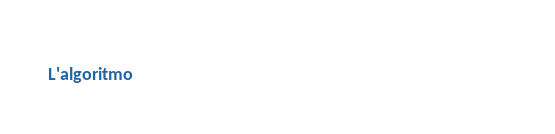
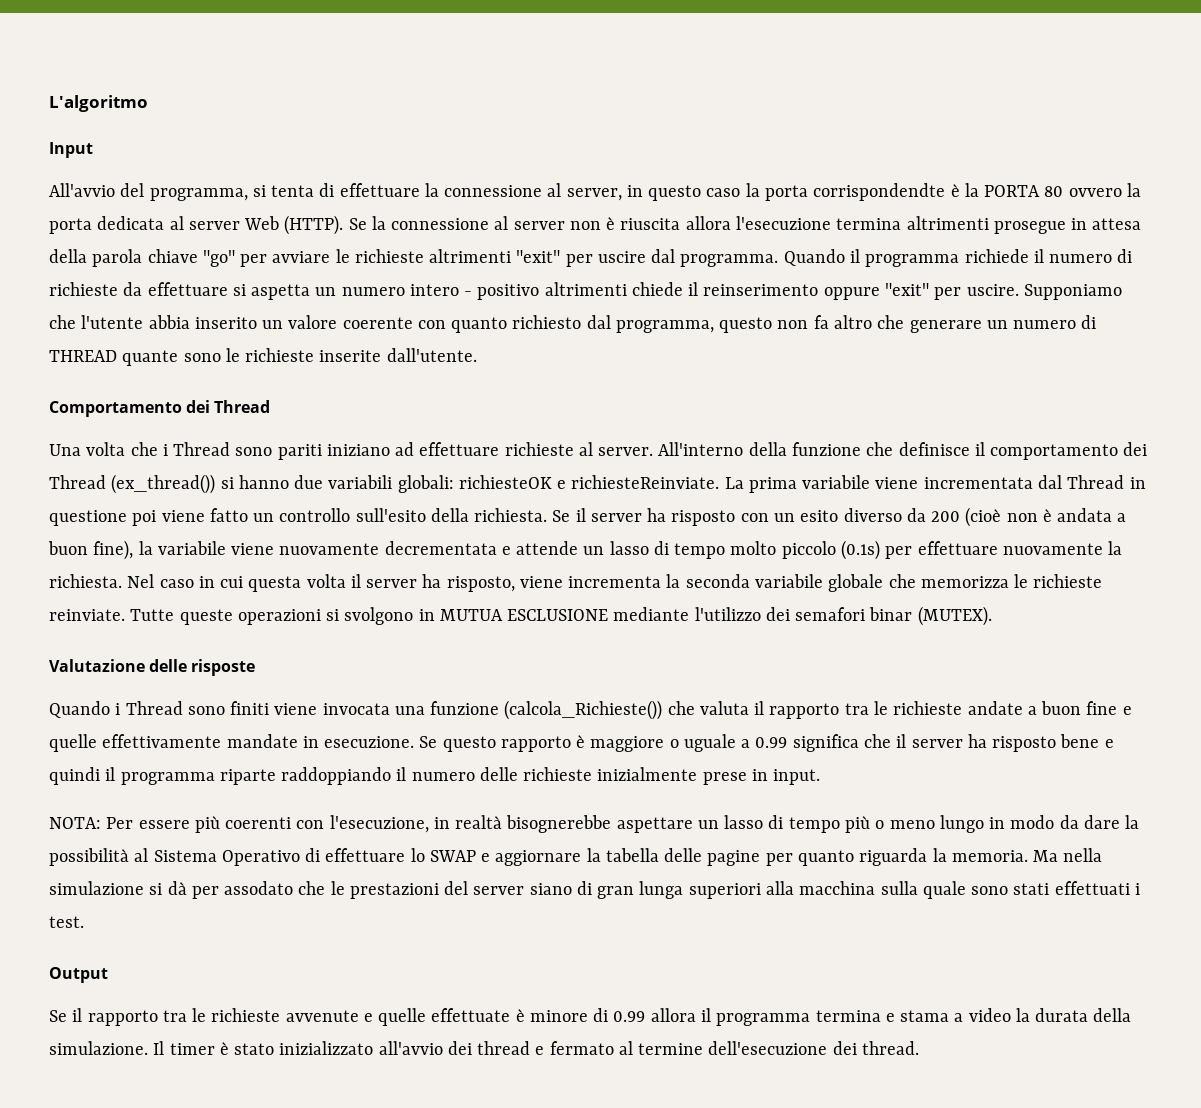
(133, 75) none -> [49,142,93,158] [49,183,1141,201] [49,215,1142,235] [49,249,1133,267] [49,282,1122,300] [49,315,1097,333] [49,348,477,366] [49,400,271,417] [49,442,1148,460] [49,474,1146,494] [49,507,1127,527] [48,540,1123,560] [49,574,1103,592] [49,606,992,626] [49,659,256,676] [49,700,1132,720] [49,734,1114,752] [49,767,821,785] [49,815,1140,833] [49,848,1103,866] [49,881,1140,899] [49,916,84,928] [49,967,108,983] [49,1008,1132,1026] [49,1041,919,1055] // Input // All'avvio del programma, si tenta di effettuare la connessione al server, in questo caso la porta corrispondendte è la PORTA 80 ovvero la porta dedicata al server Web (HTTP). Se la connessione al server non è riuscita allora l'esecuzione termina altrimenti prosegue in attesa della parola chiave "go" per avviare le richieste altrimenti "exit" per uscire dal programma. Quando il programma richiede il numero di richieste da effettuare si aspetta un numero intero - positivo altrimenti chiede il reinserimento oppure "exit" per uscire. Supponiamo che l'utente abbia inserito un valore coerente con quanto richiesto dal programma, questo non fa altro che generare un numero di THREAD quante sono le richieste inserite dall'utente. // Comportamento dei Thread // Una volta che i Thread sono pariti iniziano ad effettuare richieste al server. All'interno della funzione che definisce il comportamento dei Thread (ex_thread()) si hanno due variabili globali: richiesteOK e richiesteReinviate. La prima variabile viene incrementata dal Thread in questione poi viene fatto un controllo sull'esito della richiesta. Se il server ha risposto con un esito diverso da 200 (cioè non è andata a buon fine), la variabile viene nuovamente decrementata e attende un lasso di tempo molto piccolo (0.1s) per effettuare nuovamente la richiesta. Nel caso in cui questa volta il server ha risposto, viene incrementa la seconda variabile globale che memorizza le richieste reinviate. Tutte queste operazioni si svolgono in MUTUA ESCLUSIONE mediante l'utilizzo dei semafori binar (MUTEX). // Valutazione delle risposte // Quando i Thread sono finiti viene invocata una funzione (calcola_Richieste()) che valuta il rapporto tra le richieste andate a buon fine e quelle effettivamente mandate in esecuzione. Se questo rapporto è maggiore o uguale a 0.99 significa che il server ha risposto bene e quindi il programma riparte raddoppiando il numero delle richieste inizialmente prese in input. // NOTA: Per essere più coerenti con l'esecuzione, in realtà bisognerebbe aspettare un lasso di tempo più o meno lungo in modo da dare la possibilità al Sistema Operativo di effettuare lo SWAP e aggiornare la tabella delle pagine per quanto riguarda la memoria. Ma nella simulazione si dà per assodato che le prestazioni del server siano di gran lunga superiori alla macchina sulla quale sono stati effettuati i test. // Output // Se il rapporto tra le richieste avvenute e quelle effettuate è minore di 0.99 allora il programma termina e stama a video la durata della simulazione. Il timer è stato inizializzato all'avvio dei thread e fermato al termine dell'esecuzione dei thread.

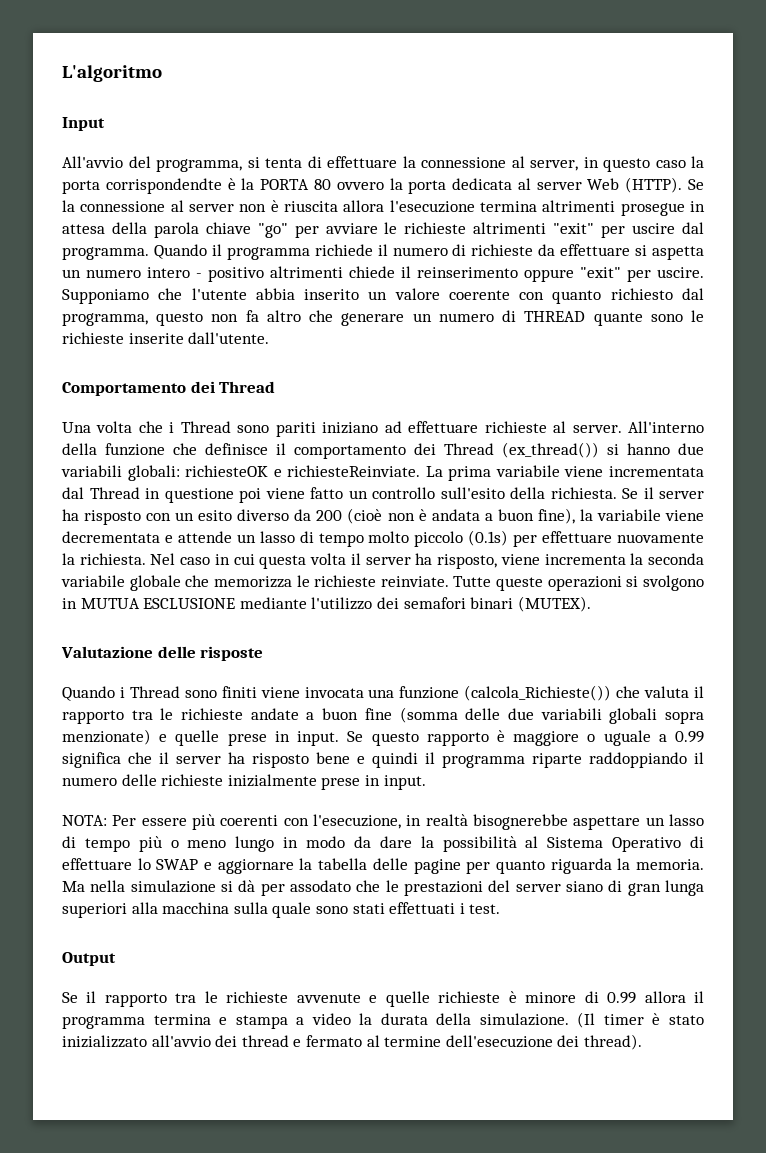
[279,543,380,555] nuovamente -> (704, 515) none
[869,607,913,621] binar -> [470,597,514,609] binari
[1122,706,1132,715] [49,734,415,752] e quelle effettivamente mandate in esecuzione. -> [399,707,704,724] [62,729,340,746] (somma delle due variabili globali sopra menzionate) e quelle prese in input.
[431,1008,511,1022] effettuate -> [438,991,501,1003] richieste
[900,1010,950,1022] stama -> [235,1015,288,1029] stampa
[153,1041,165,1055] Il -> [577,1012,596,1028] (Il
[861,1041,919,1055] thread. -> [583,1034,642,1050] thread).

